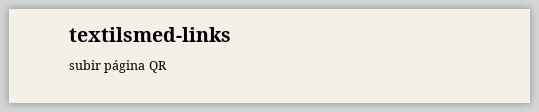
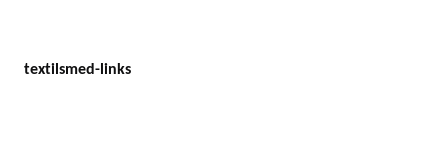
[69,60,167,73] // subir página QR -> (131, 68) none

